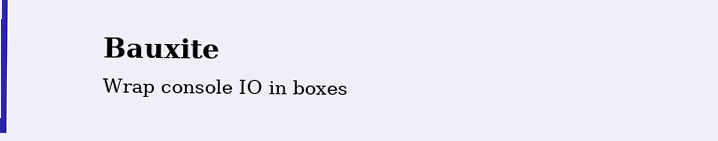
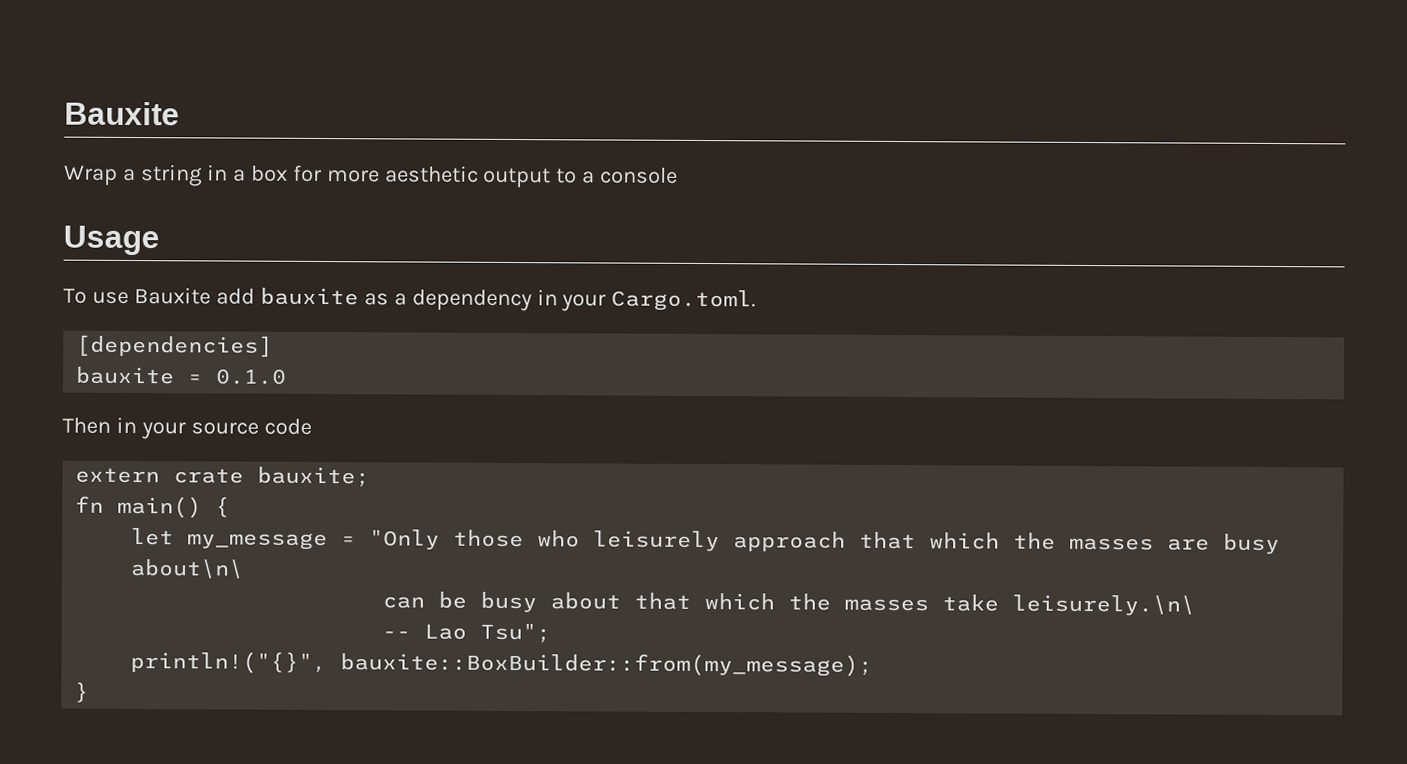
[159,78,348,95] console IO in boxes -> [122,164,679,189] [63,225,160,256] [63,287,757,312] [76,334,274,358] [75,366,288,385] [62,416,312,440] [75,466,371,488] [75,495,231,519] [131,528,1281,555] [130,559,245,579] [382,591,1196,616] [382,622,552,644] [130,651,874,677] [74,681,90,703] a string in a box for more aesthetic output to a console // Usage // To use Bauxite add bauxite as a dependency in your Cargo.toml. // [dependencies] // bauxite = 0.1.0 // Then in your source code // extern crate bauxite; // fn main() { // let my_message = "Only those who leisurely approach that which the masses are busy about\n\ // can be busy about that which the masses take leisurely.\n\ // -- Lao Tsu"; // println!("{}", bauxite::BoxBuilder::from(my_message); // }

